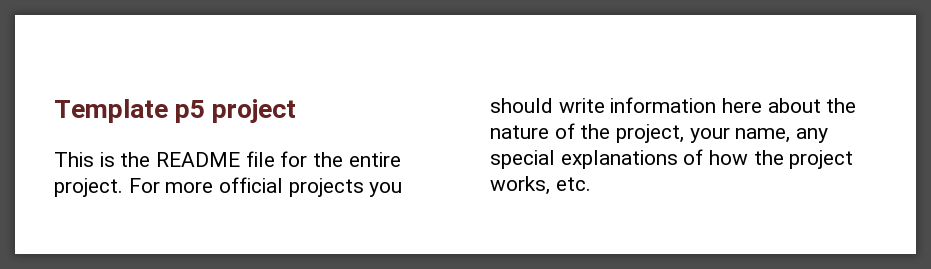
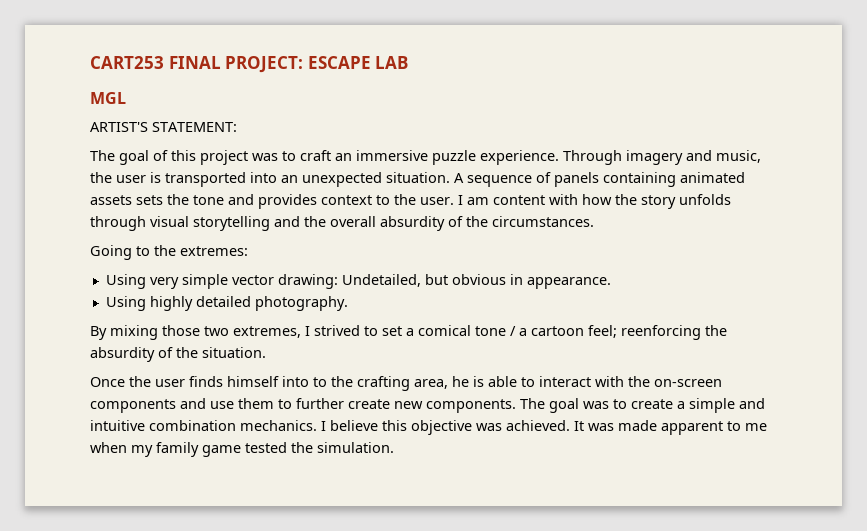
[54,99,297,123] [54,151,401,167] [54,177,403,197] [490,97,857,113] [490,123,829,143] [490,149,854,169] [490,176,591,195] Template p5 project // This is the README file for the entire project. For more official projects you should write information here about the nature of the project, your name, any special explanations of how the project works, etc. -> [90,56,409,73] [90,92,126,104] [90,122,237,132] [90,150,761,165] [90,172,745,187] [90,194,731,209] [90,216,594,231] [90,245,248,260] [105,274,611,289] [105,296,348,311] [90,325,727,340] [90,347,266,362] [90,376,722,391] [90,398,765,413] [90,420,767,435] [90,442,394,457] CART253 FINAL PROJECT: ESCAPE LAB // MGL // ARTIST'S STATEMENT: // The goal of this project was to craft an immersive puzzle experience. Through imagery and music, the user is transported into an unexpected situation. A sequence of panels containing animated assets sets the tone and provides context to the user. I am content with how the story unfolds through visual storytelling and the overall absurdity of the circumstances. // Going to the extremes: // Using very simple vector drawing: Undetailed, but obvious in appearance. // Using highly detailed photography. // By mixing those two extremes, I strived to set a comical tone / a cartoon feel; reenforcing the absurdity of the situation. // Once the user finds himself into to the crafting area, he is able to interact with the on-screen components and use them to further create new components. The goal was to create a simple and intuitive combination mechanics. I believe this objective was achieved. It was made apparent to me when my family game tested the simulation.

